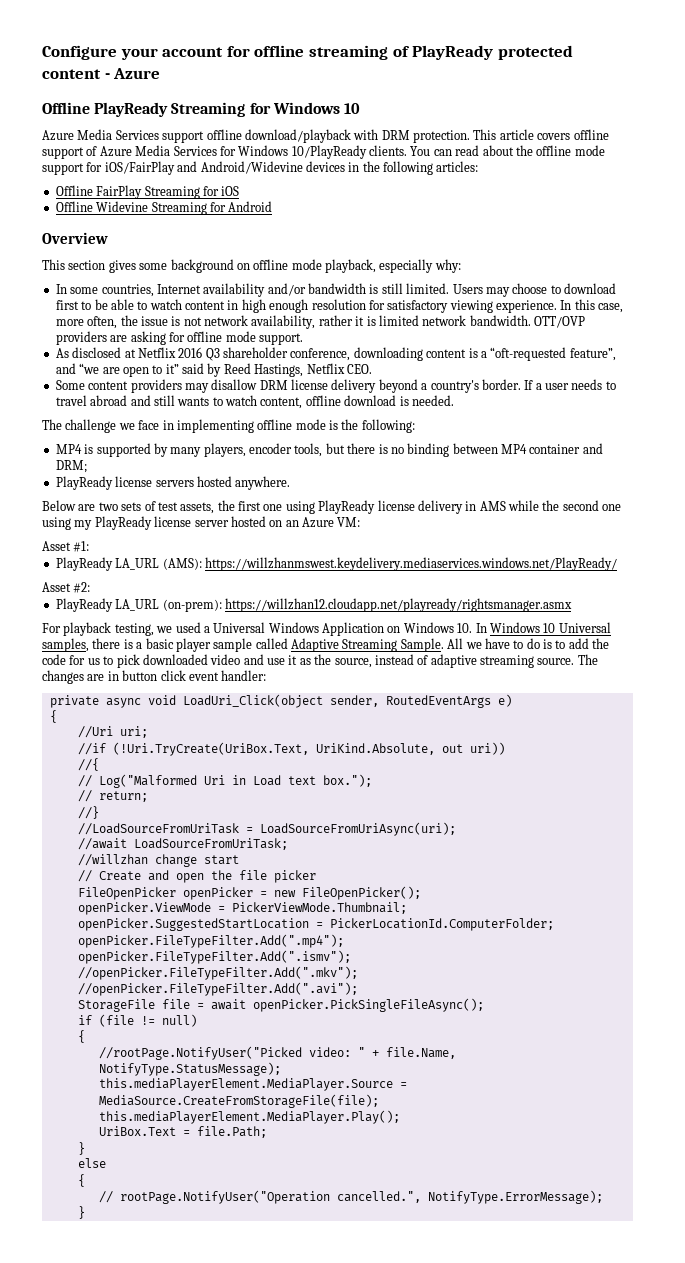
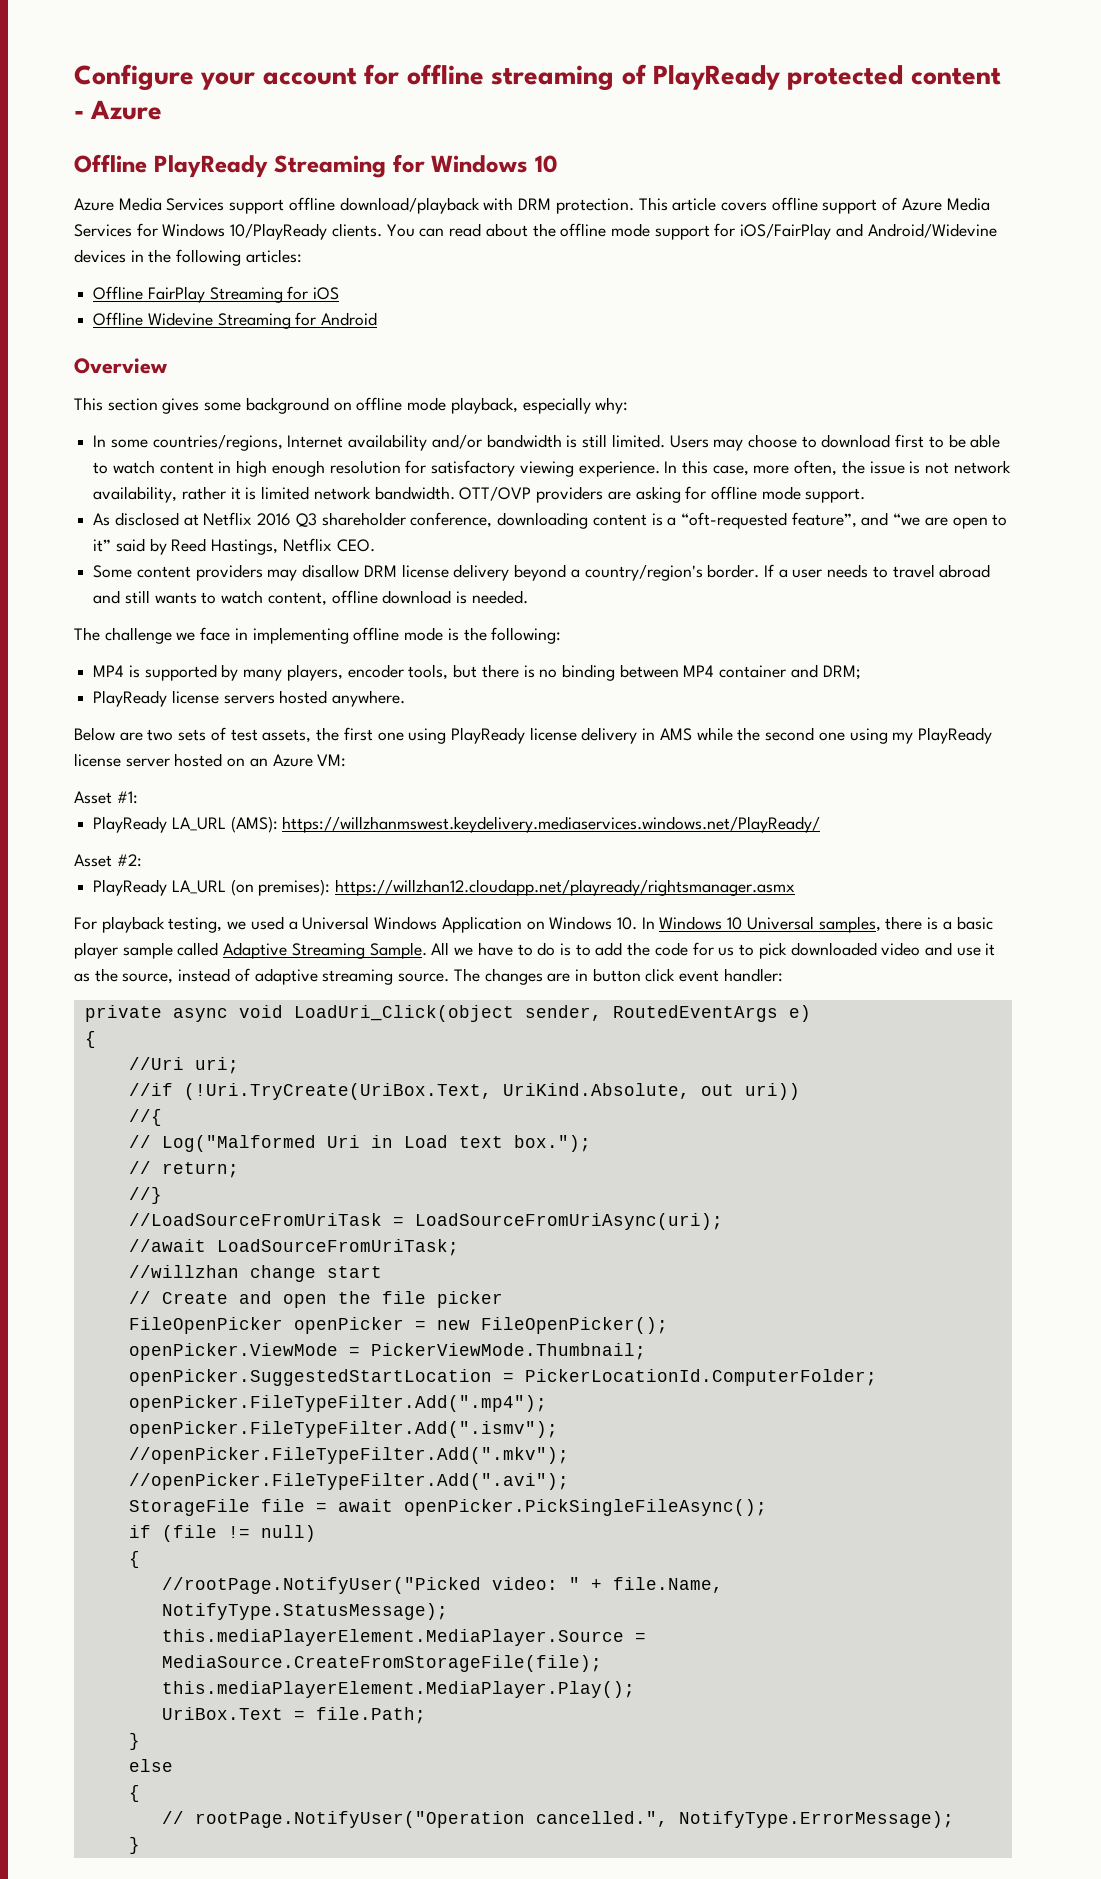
[101,284,154,297] countries, -> [152,434,283,451] countries/regions,
[430,380,479,393] country's -> [584,564,703,581] country/region's
[162,599,222,612] (on-prem): -> [230,879,331,896] (on premises):

